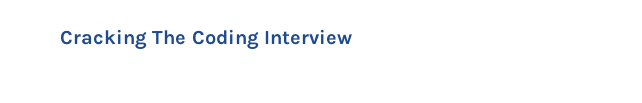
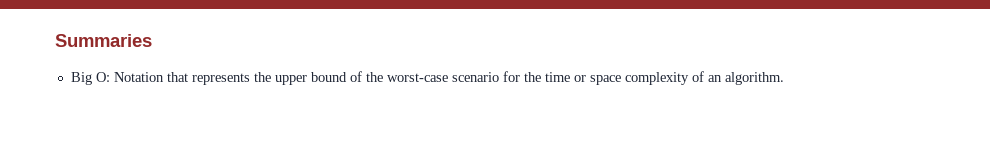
[60,29,353,50] Cracking The Coding Interview -> [55,34,152,47] [70,71,784,85] Summaries // Big O: Notation that represents the upper bound of the worst-case scenario for the time or space complexity of an algorithm.

